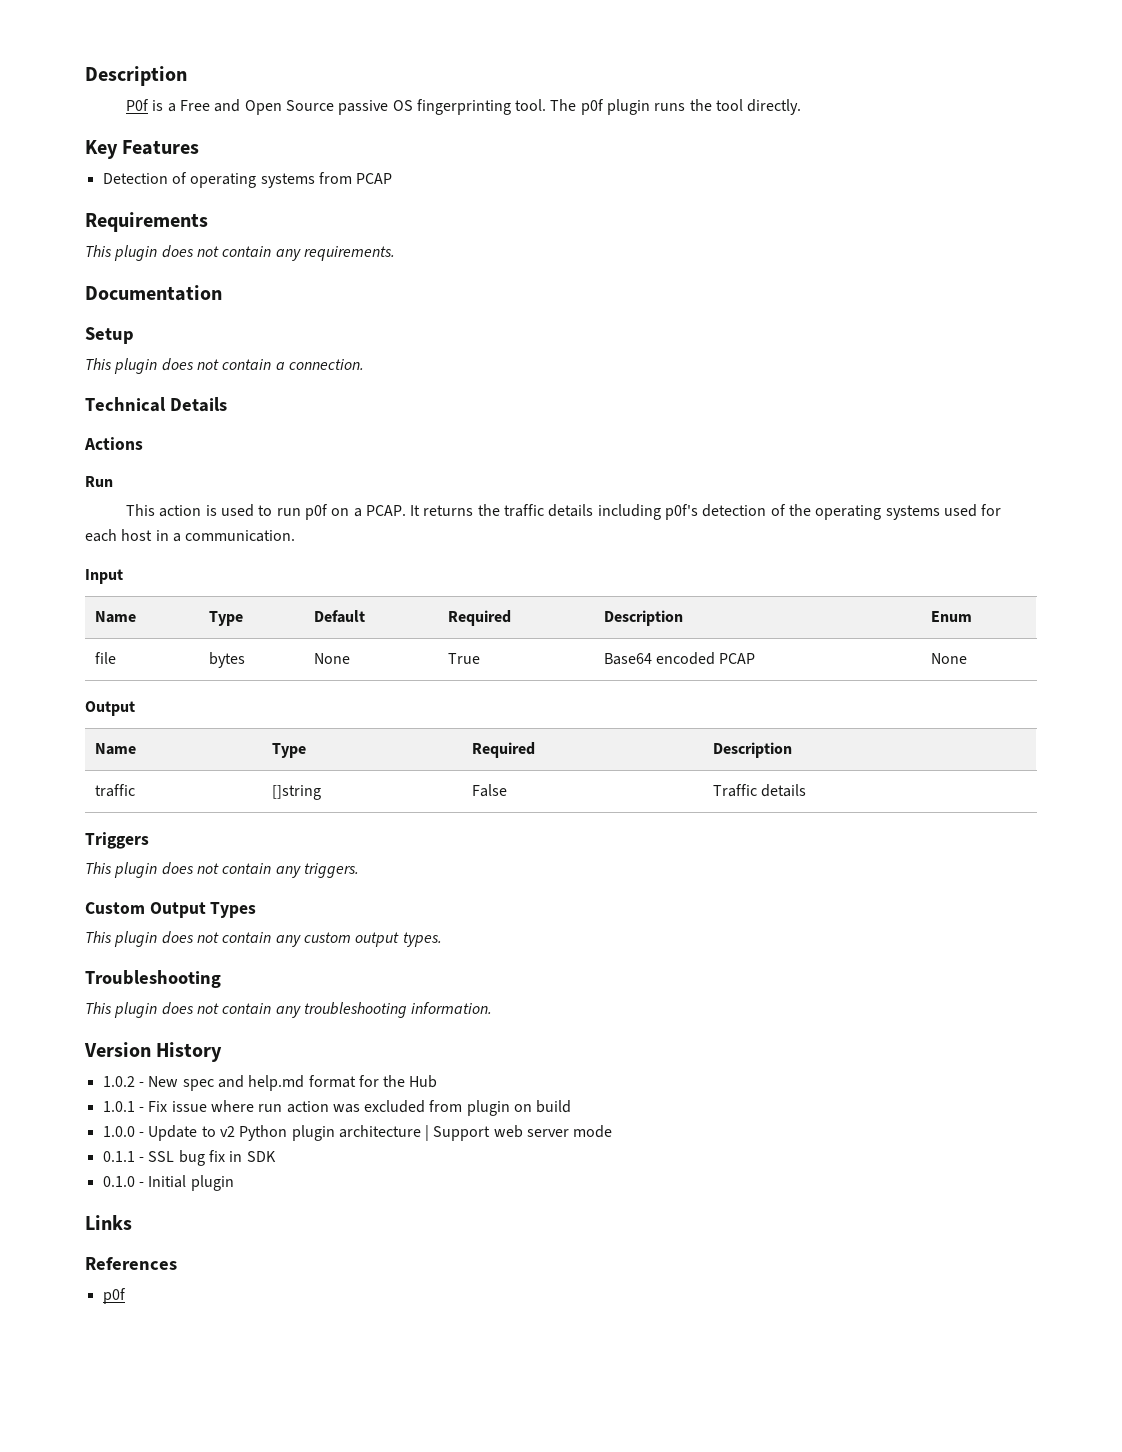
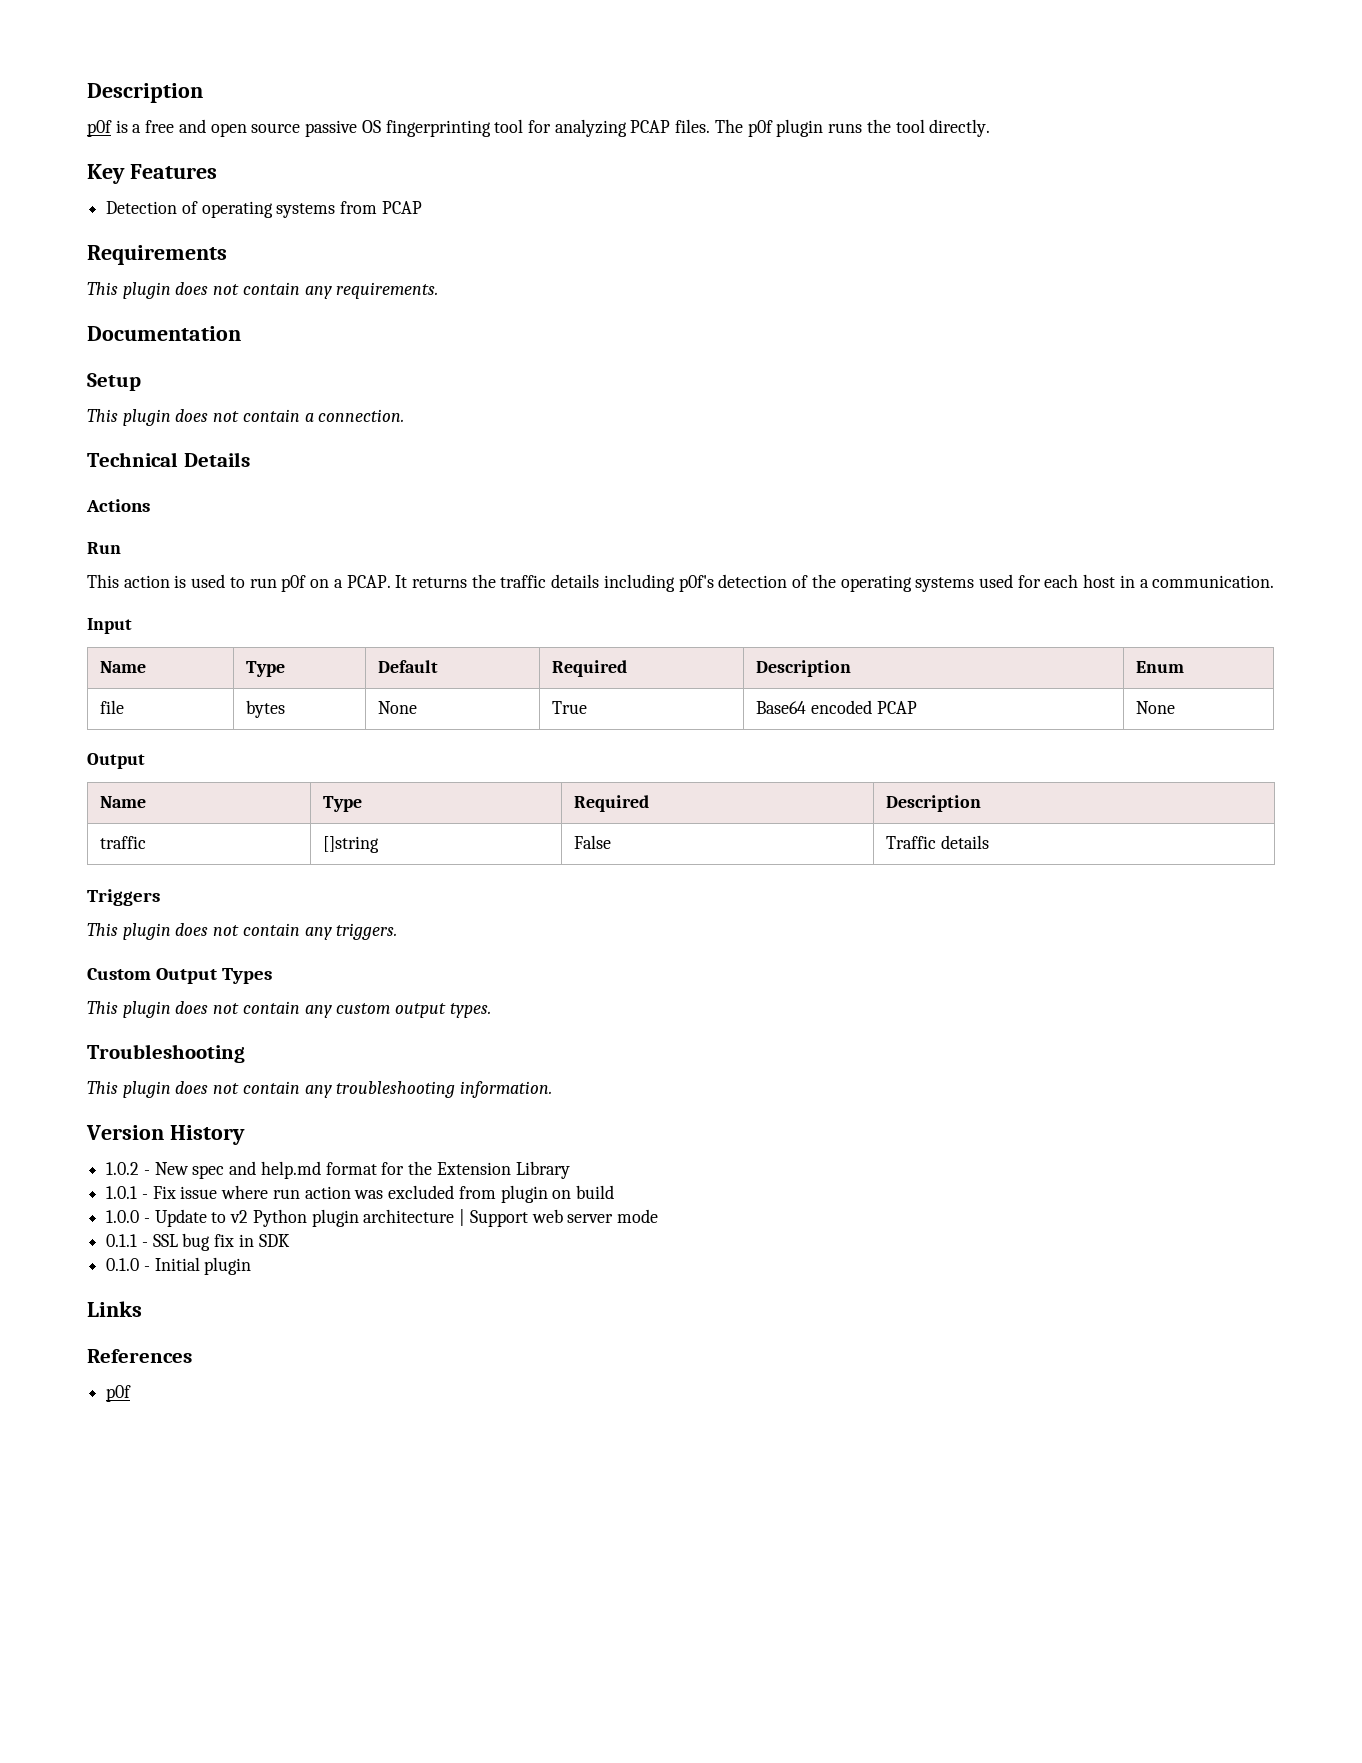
[85,66,187,86] [125,99,149,111] Description // P0f -> [87,83,203,103] [87,120,112,137] Description // p0f
[179,99,547,115] Free and Open Source passive OS fingerprinting tool. -> [145,119,711,137] free and open source passive OS fingerprinting tool for analyzing PCAP files.
[409,1075,438,1088] Hub -> [436,1161,570,1179] Extension Library

